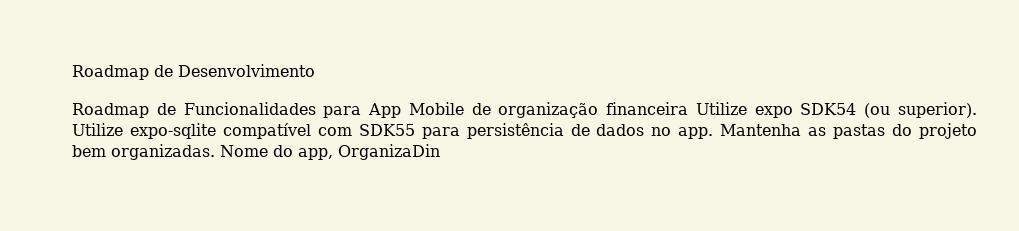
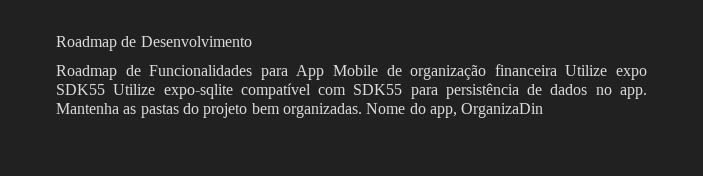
[800,102,977,118] SDK54 (ou superior). -> [56,84,105,95] SDK55

